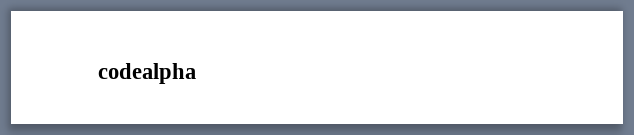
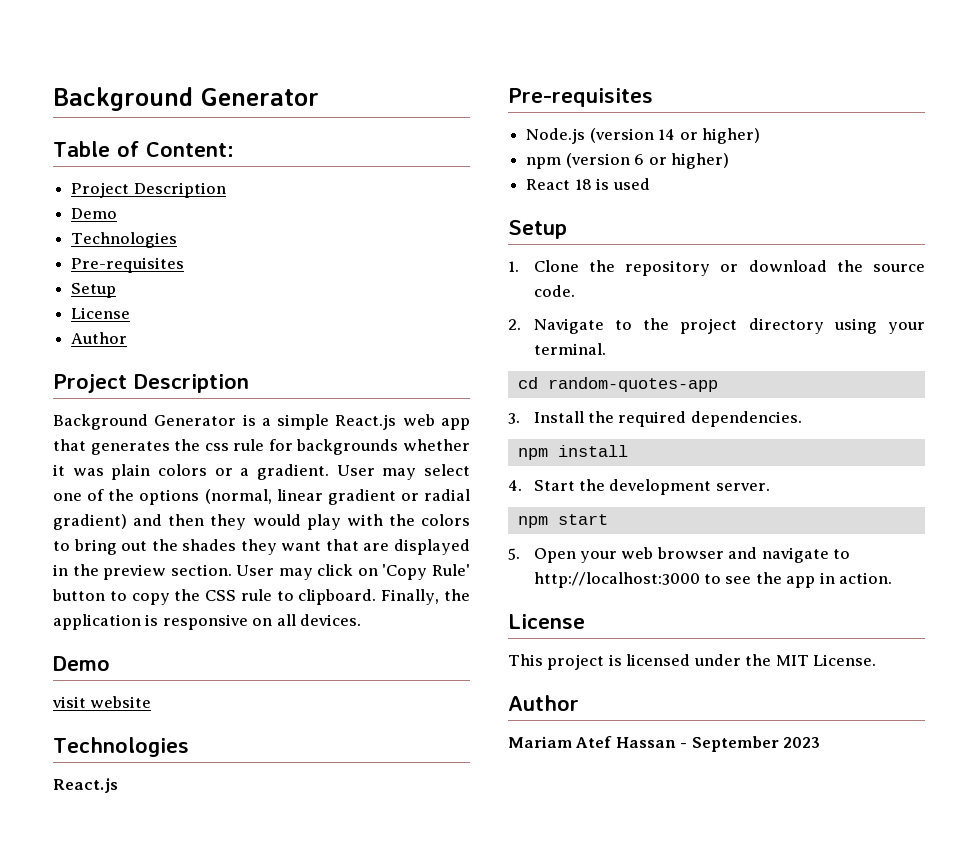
[98,63,196,84] codealpha -> [53,87,319,111] [53,141,234,157] [71,182,226,198] [71,208,118,219] [71,232,178,248] [71,257,185,273] [71,283,117,298] [71,307,131,319] [71,332,128,344] [53,374,249,393] [53,414,470,430] [53,439,470,455] [53,464,471,480] [53,489,470,505] [53,514,470,530] [53,539,470,555] [53,564,470,580] [52,589,470,605] [53,614,362,630] [53,656,110,671] [52,696,152,708] [53,737,189,757] [53,778,118,793] [508,88,653,107] [526,128,760,144] [526,153,729,169] [526,178,650,190] [508,220,567,239] [508,260,925,276] [533,285,575,297] [508,318,925,334] [533,343,606,355] [517,377,718,392] [508,411,802,427] [517,445,628,460] [508,479,770,495] [517,514,608,528] [508,547,851,563] [533,572,893,588] [508,614,585,629] [508,654,877,670] [508,695,579,711] [508,736,821,752] Background Generator // Table of Content: // Project Description // Demo // Technologies // Pre-requisites // Setup // License // Author // Project Description // Background Generator is a simple React.js web app that generates the css rule for backgrounds whether it was plain colors or a gradient. User may select one of the options (normal, linear gradient or radial gradient) and then they would play with the colors to bring out the shades they want that are displayed in the preview section. User may click on 'Copy Rule' button to copy the CSS rule to clipboard. Finally, the application is responsive on all devices. // Demo // visit website // Technologies // React.js // Pre-requisites // Node.js (version 14 or higher) // npm (version 6 or higher) // React 18 is used // Setup // 1. Clone the repository or download the source code. // 2. Navigate to the project directory using your terminal. // cd random-quotes-app // 3. Install the required dependencies. // npm install // 4. Start the development server. // npm start // 5. Open your web browser and navigate to http://localhost:3000 to see the app in action. // License // This project is licensed under the MIT License. // Author // Mariam Atef Hassan - September 2023

